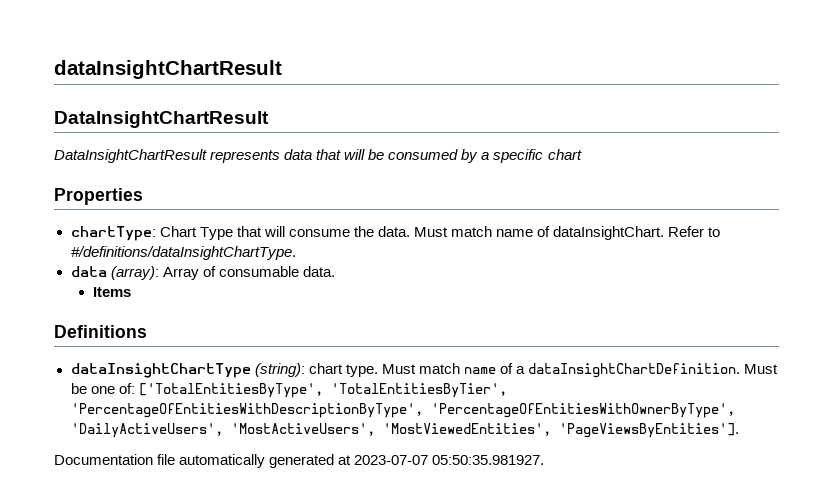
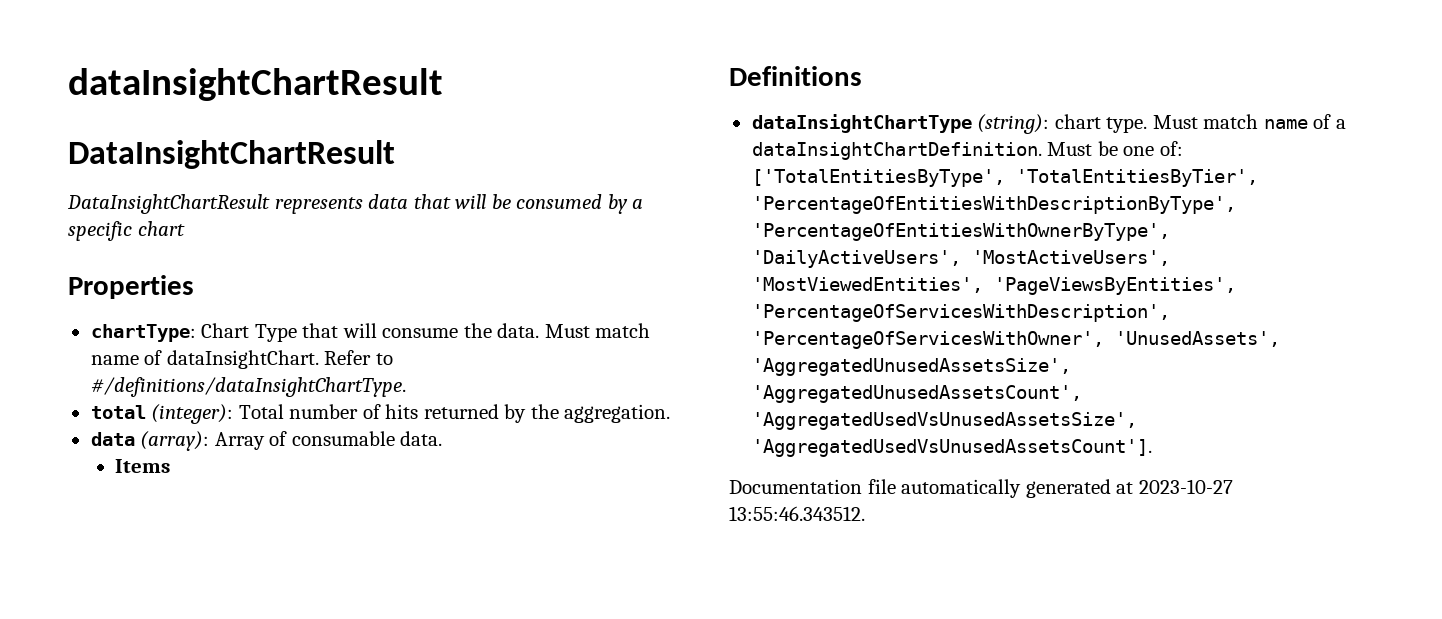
(296, 253) none -> [90,404,671,424] // total (integer): Total number of hits returned by the aggregation.
[558,423,739,438] 'PageViewsByEntities']. -> [993,277,1236,295] [751,304,1170,322] [751,331,1280,349] [751,358,1071,376] [751,385,1082,403] [751,412,1137,430] [751,439,1152,457] 'PageViewsByEntities', 'PercentageOfServicesWithDescription', 'PercentageOfServicesWithOwner', 'UnusedAssets', 'AggregatedUnusedAssetsSize', 'AggregatedUnusedAssetsCount', 'AggregatedUsedVsUnusedAssetsSize', 'AggregatedUsedVsUnusedAssetsCount'].
[354,455,545,465] 2023-07-07 05:50:35.981927. -> [1138,479,1233,494] [729,506,865,521] 2023-10-27 13:55:46.343512.

